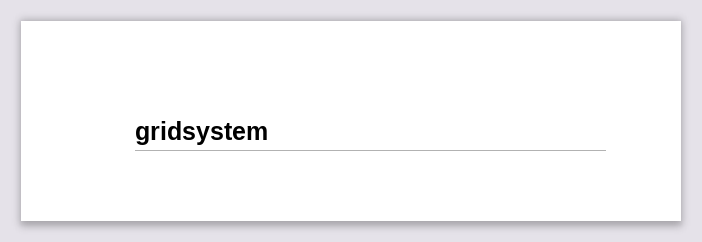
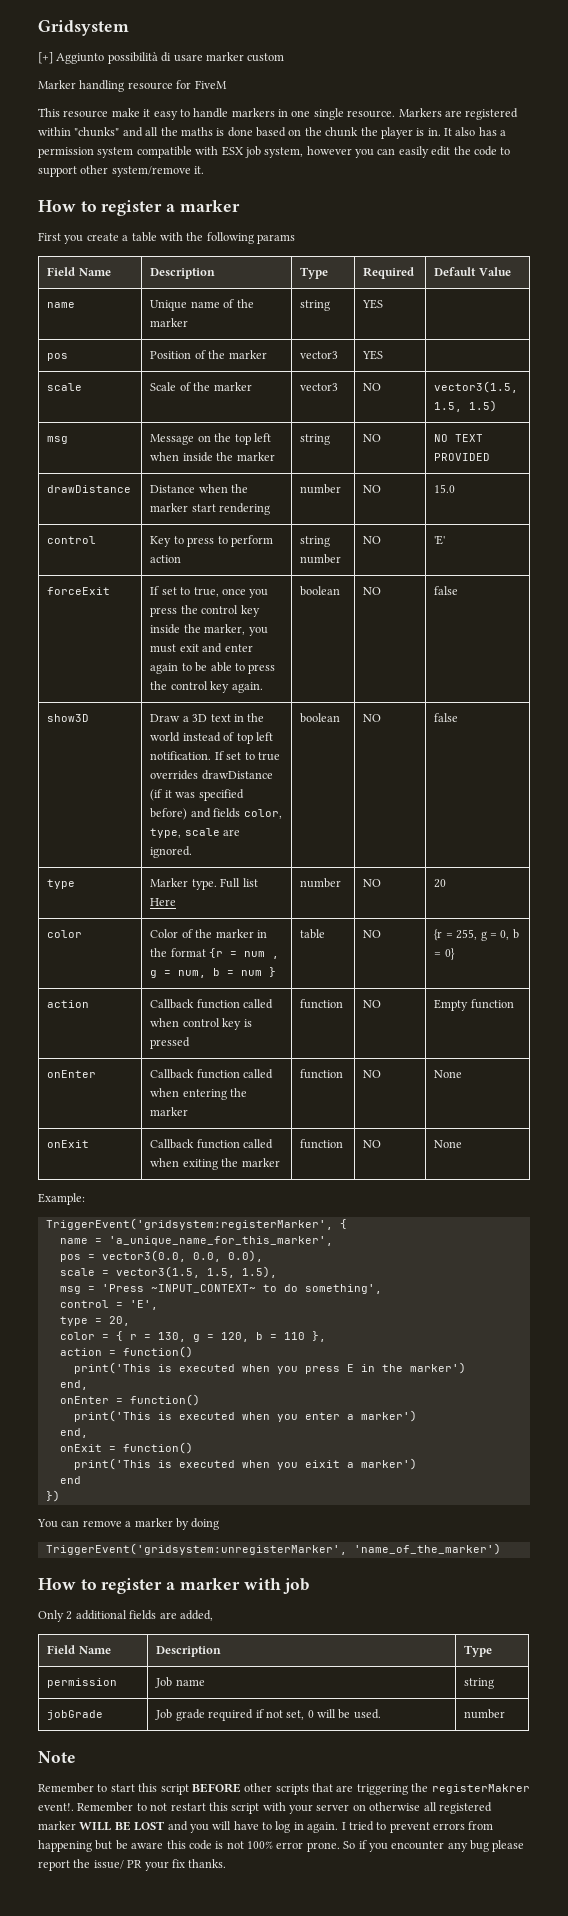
[135,121,268,145] gridsystem -> [38,20,129,36] [38,52,285,64] [38,80,227,92] [38,108,519,120] [38,127,507,139] [38,146,511,158] [38,165,205,177] [38,200,240,216] [38,232,295,244] [47,267,111,276] [150,268,216,279] [300,267,329,279] [363,267,415,279] [434,267,511,276] [47,302,76,308] [150,299,254,311] [150,318,189,327] [300,300,331,311] [362,299,384,309] [47,353,69,361] [150,350,267,359] [300,351,339,359] [362,350,384,360] [47,383,83,391] [150,382,252,391] [300,383,339,391] [363,383,382,391] [434,381,519,393] [434,400,498,412] [47,436,69,444] [150,433,271,445] [150,452,275,462] [300,434,331,445] [363,434,382,442] [434,434,484,442] [434,453,491,461] [47,485,132,493] [150,484,249,493] [150,503,271,515] [300,484,342,494] [363,485,382,493] [434,484,456,493] [47,536,97,544] [150,535,273,547] [150,555,182,563] [300,536,331,547] [300,554,342,564] [363,536,382,544] [434,535,446,545] [47,587,111,595] [150,586,269,598] [150,605,260,617] [150,624,268,636] [150,643,253,653] [150,662,276,674] [150,681,263,693] [300,586,341,596] [363,587,382,595] [434,586,459,595] [47,714,90,722] [150,713,265,722] [150,732,273,744] [150,751,280,761] [150,770,273,780] [150,789,244,801] [150,808,282,820] [150,828,241,838] [150,846,193,858] [300,713,341,723] [363,714,382,722] [434,713,459,722] [47,879,76,889] [150,878,258,890] [150,898,177,906] [300,878,342,888] [363,879,382,887] [434,879,447,888] [47,930,83,938] [150,929,267,938] [150,948,280,959] [150,967,277,978] [300,929,326,939] [363,930,382,938] [434,929,519,941] [434,948,455,960] [47,1000,90,1008] [150,999,274,1009] [150,1018,252,1030] [150,1037,191,1049] [300,999,344,1009] [363,1000,382,1008] [434,999,514,1011] [47,1070,97,1078] [150,1069,274,1079] [150,1088,248,1100] [150,1107,189,1116] [300,1069,344,1079] [363,1070,382,1078] [434,1070,463,1078] [47,1140,90,1148] [150,1139,274,1149] [150,1158,280,1170] [300,1139,344,1149] [363,1140,382,1148] [434,1140,463,1148] [38,1193,85,1205] [45,1218,347,1230] [59,1236,333,1246] [59,1250,263,1262] [59,1266,277,1278] [59,1284,382,1294] [59,1300,158,1310] [59,1316,130,1326] [59,1331,326,1342] [59,1346,193,1358] [73,1362,466,1374] [59,1380,88,1390] [59,1394,200,1406] [73,1410,417,1422] [59,1428,88,1438] [59,1442,193,1454] [73,1458,417,1470] [59,1476,81,1484] [45,1490,60,1502] [37,1518,220,1530] [45,1543,501,1555] [38,1578,310,1594] [38,1610,213,1622] [47,1645,111,1654] [156,1646,222,1657] [464,1645,493,1657] [47,1678,118,1688] [155,1677,205,1688] [464,1678,495,1689] [47,1710,104,1720] [155,1709,381,1721] [464,1709,506,1719] [38,1751,76,1763] [38,1783,530,1795] [38,1802,492,1814] [38,1821,494,1833] [38,1840,525,1852] [38,1859,227,1871] Gridsystem // [+] Aggiunto possibilità di usare marker custom // Marker handling resource for FiveM // This resource make it easy to handle markers in one single resource. Markers are registered within "chunks" and all the maths is done based on the chunk the player is in. It also has a permission system compatible with ESX job system, however you can easily edit the code to support other system/remove it. // How to register a marker // First you create a table with the following params // Field Name | Description | Type | Required | Default Value // name | Unique name of the marker | string | YES | // pos | Position of the marker | vector3 | YES | // scale | Scale of the marker | vector3 | NO | vector3(1.5, 1.5, 1.5) // msg | Message on the top left when inside the marker | string | NO | NO TEXT PROVIDED // drawDistance | Distance when the marker start rendering | number | NO | 15.0 // control | Key to press to perform action | string number | NO | 'E' // forceExit | If set to true, once you press the control key inside the marker, you must exit and enter again to be able to press the control key again. | boolean | NO | false // show3D | Draw a 3D text in the world instead of top left notification. If set to true overrides drawDistance (if it was specified before) and fields color, type, scale are ignored. | boolean | NO | false // type | Marker type. Full list Here | number | NO | 20 // color | Color of the marker in the format {r = num , g = num, b = num } | table | NO | {r = 255, g = 0, b = 0} // action | Callback function called when control key is pressed | function | NO | Empty function // onEnter | Callback function called when entering the marker | function | NO | None // onExit | Callback function called when exiting the marker | function | NO | None // Example: // TriggerEvent('gridsystem:registerMarker', { // name = 'a_unique_name_for_this_marker', // pos = vector3(0.0, 0.0, 0.0), // scale = vector3(1.5, 1.5, 1.5), // msg = 'Press ~INPUT_CONTEXT~ to do something', // control = 'E', // type = 20, // color = { r = 130, g = 120, b = 110 }, // action = function() // print('This is executed when you press E in the marker') // end, // onEnter = function() // print('This is executed when you enter a marker') // end, // onExit = function() // print('This is executed when you eixit a marker') // end // }) // You can remove a marker by doing // TriggerEvent('gridsystem:unregisterMarker', 'name_of_the_marker') // How to register a marker with job // Only 2 additional fields are added, // Field Name | Description | Type // permission | Job name | string // jobGrade | Job grade required if not set, 0 will be used. | number // Note // Remember to start this script BEFORE other scripts that are triggering the registerMakrer event!. Remember to not restart this script with your server on otherwise all registered marker WILL BE LOST and you will have to log in again. I tried to prevent errors from happening but be aware this code is not 100% error prone. So if you encounter any bug please report the issue/ PR your fix thanks.

